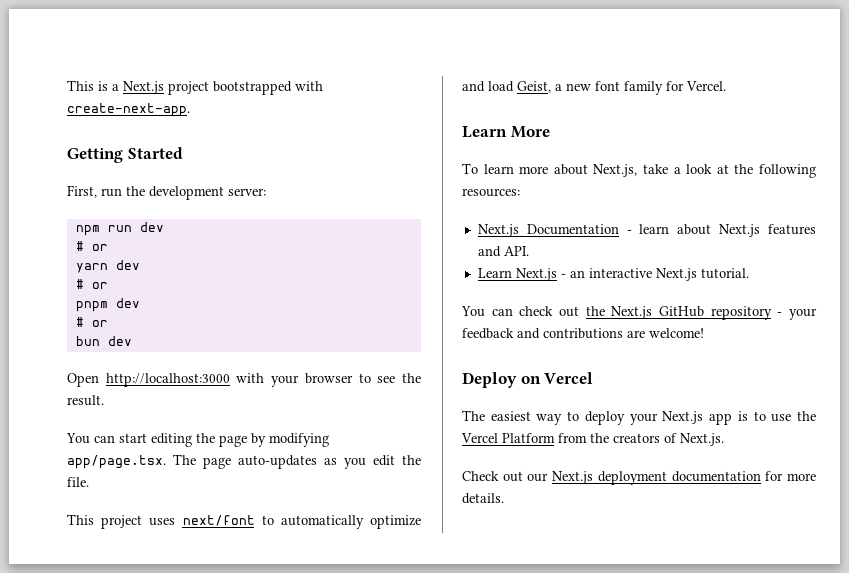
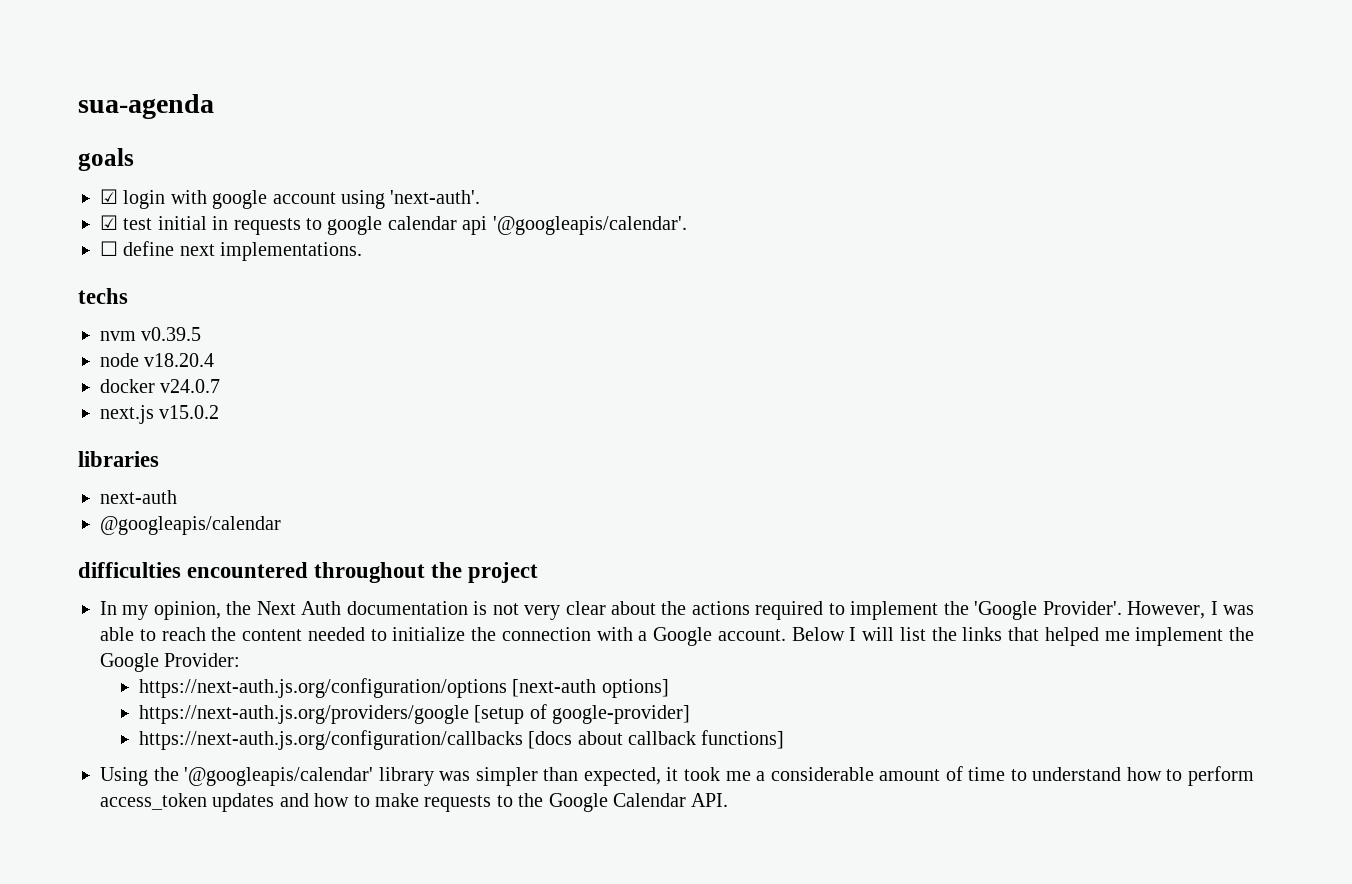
[67,80,323,95] [67,103,190,117] [67,147,183,163] [67,185,266,200] [75,222,164,236] [75,241,108,251] [75,260,140,273] [75,279,108,289] [75,298,140,312] [75,317,108,327] [75,336,132,346] [67,373,422,387] [67,395,104,406] [66,433,329,447] [67,454,421,469] [67,477,89,487] [67,514,421,529] [462,81,726,95] [462,126,550,138] [462,163,816,178] [462,188,520,197] [477,224,816,237] [477,246,529,257] [477,268,749,281] [461,306,817,320] [462,328,704,339] [462,372,594,388] [462,410,817,425] [461,433,724,446] [462,471,816,485] [462,493,504,504] This is a Next.js project bootstrapped with create-next-app. // Getting Started // First, run the development server: // npm run dev // # or // yarn dev // # or // pnpm dev // # or // bun dev // Open http://localhost:3000 with your browser to see the result. // You can start editing the page by modifying app/page.tsx. The page auto-updates as you edit the file. // This project uses next/font to automatically optimize and load Geist, a new font family for Vercel. // Learn More // To learn more about Next.js, take a look at the following resources: // Next.js Documentation - learn about Next.js features and API. // Learn Next.js - an interactive Next.js tutorial. // You can check out the Next.js GitHub repository - your feedback and contributions are welcome! // Deploy on Vercel // The easiest way to deploy your Next.js app is to use the Vercel Platform from the creators of Next.js. // Check out our Next.js deployment documentation for more details. -> [78,94,214,119] [78,148,134,171] [100,189,481,209] [100,215,687,235] [100,241,363,261] [78,288,128,304] [100,327,202,341] [100,353,215,367] [100,379,221,393] [100,405,220,424] [78,451,159,467] [100,490,177,504] [100,516,281,535] [78,562,539,583] [100,601,1255,620] [100,627,1254,646] [100,653,241,672] [138,678,669,698] [138,704,690,724] [138,730,785,750] [100,766,1254,786] [100,793,729,812] sua-agenda // goals // ☑ login with google account using 'next-auth'. // ☑ test initial in requests to google calendar api '@googleapis/calendar'. // ☐ define next implementations. // techs // nvm v0.39.5 // node v18.20.4 // docker v24.0.7 // next.js v15.0.2 // libraries // next-auth // @googleapis/calendar // difficulties encountered throughout the project // In my opinion, the Next Auth documentation is not very clear about the actions required to implement the 'Google Provider'. However, I was able to reach the content needed to initialize the connection with a Google account. Below I will list the links that helped me implement the Google Provider: // https://next-auth.js.org/configuration/options [next-auth options] // https://next-auth.js.org/providers/google [setup of google-provider] // https://next-auth.js.org/configuration/callbacks [docs about callback functions] // Using the '@googleapis/calendar' library was simpler than expected, it took me a considerable amount of time to understand how to perform access_token updates and how to make requests to the Google Calendar API.

